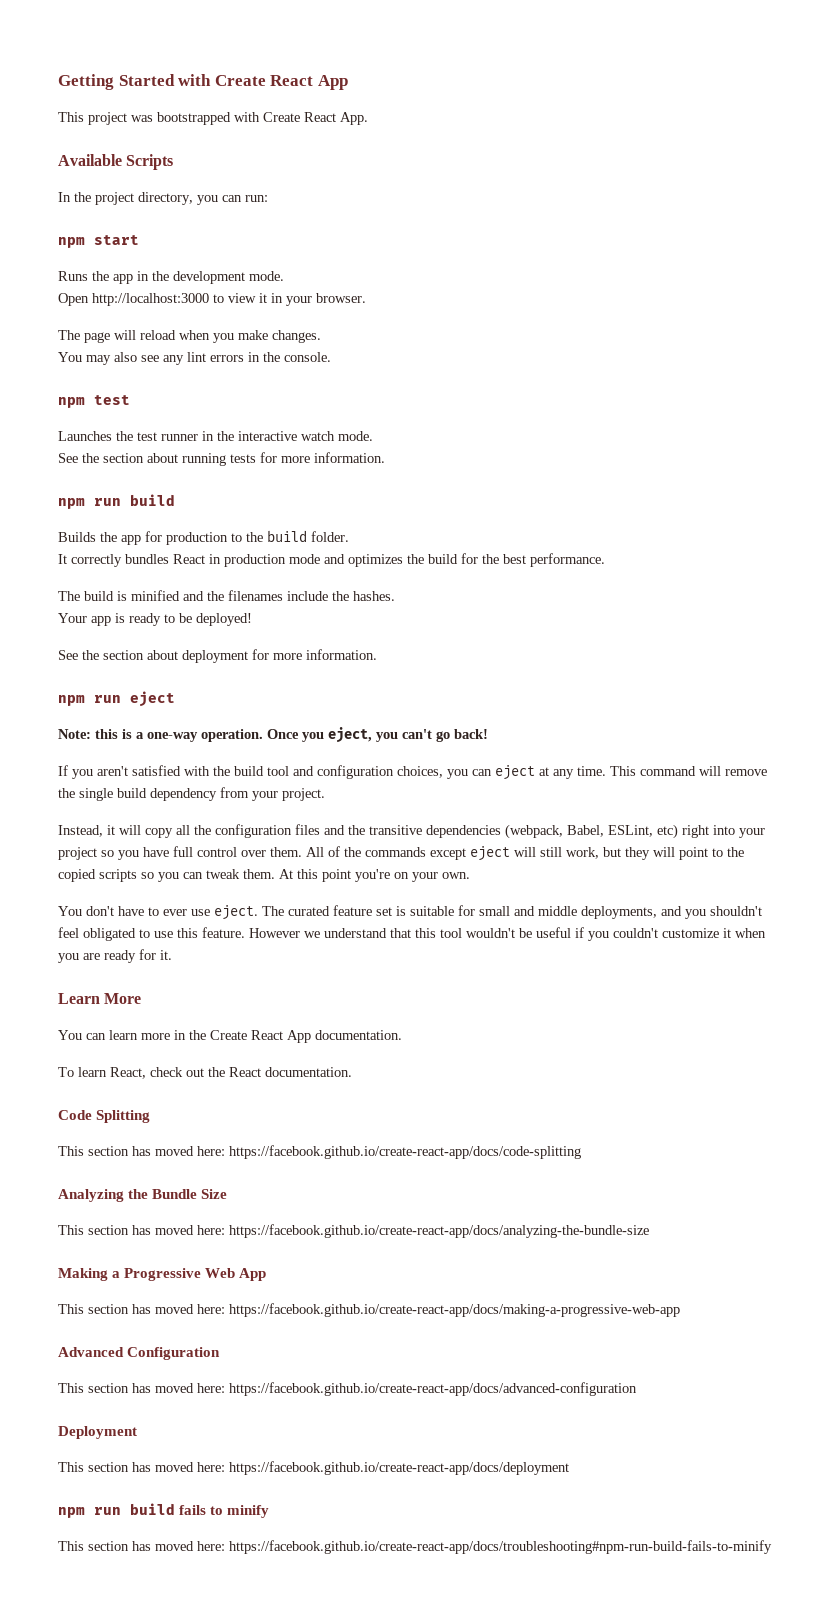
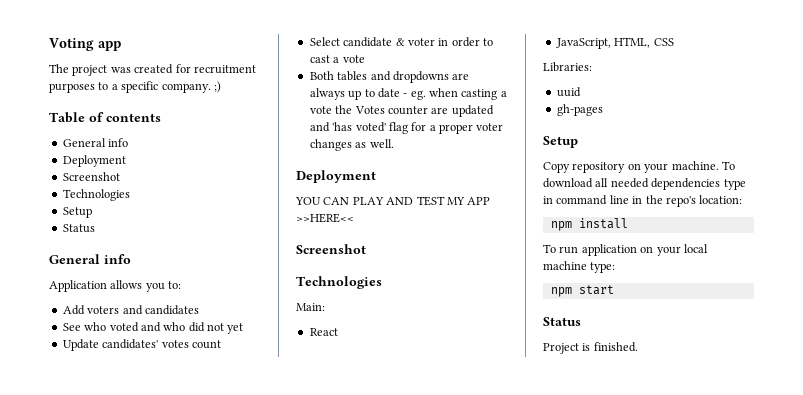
[58,74,348,90] [58,112,368,125] [58,154,174,170] [58,192,268,205] [58,235,139,248] [58,271,284,284] [58,293,366,306] [58,330,321,343] [58,352,331,365] [58,395,130,408] [58,431,373,441] [58,452,385,466] [58,494,175,509] [58,530,349,545] [58,553,605,567] [58,590,395,601] [58,613,252,626] [58,649,377,663] [58,691,175,707] [58,727,488,743] [58,765,767,780] [58,787,325,801] [58,824,765,839] [58,846,744,861] [58,869,470,882] [58,905,762,920] [58,927,766,941] [58,949,172,963] [58,993,142,1004] [58,1030,402,1043] [58,1067,352,1079] [58,1110,151,1123] [58,1145,581,1159] [58,1189,228,1202] [58,1224,649,1238] [58,1268,267,1281] [58,1303,680,1317] [58,1347,221,1360] [58,1382,637,1396] [58,1426,137,1439] [58,1461,569,1475] [58,1503,270,1518] [58,1540,772,1554] Getting Started with Create React App // This project was bootstrapped with Create React App. // Available Scripts // In the project directory, you can run: // npm start // Runs the app in the development mode. // Open http://localhost:3000 to view it in your browser. // The page will reload when you make changes. // You may also see any lint errors in the console. // npm test // Launches the test runner in the interactive watch mode. // See the section about running tests for more information. // npm run build // Builds the app for production to the build folder. // It correctly bundles React in production mode and optimizes the build for the best performance. // The build is minified and the filenames include the hashes. // Your app is ready to be deployed! // See the section about deployment for more information. // npm run eject // Note: this is a one-way operation. Once you eject, you can't go back! // If you aren't satisfied with the build tool and configuration choices, you can eject at any time. This command will remove the single build dependency from your project. // Instead, it will copy all the configuration files and the transitive dependencies (webpack, Babel, ESLint, etc) right into your project so you have full control over them. All of the commands except eject will still work, but they will point to the copied scripts so you can tweak them. At this point you're on your own. // You don't have to ever use eject. The curated feature set is suitable for small and middle deployments, and you shouldn't feel obligated to use this feature. However we understand that this tool wouldn't be useful if you couldn't customize it when you are ready for it. // Learn More // You can learn more in the Create React App documentation. // To learn React, check out the React documentation. // Code Splitting // This section has moved here: https://facebook.github.io/create-react-app/docs/code-splitting // Analyzing the Bundle Size // This section has moved here: https://facebook.github.io/create-react-app/docs/analyzing-the-bundle-size // Making a Progressive Web App // This section has moved here: https://facebook.github.io/create-react-app/docs/making-a-progressive-web-app // Advanced Configuration // This section has moved here: https://facebook.github.io/create-react-app/docs/advanced-configuration // Deployment // This section has moved here: https://facebook.github.io/create-react-app/docs/deployment // npm run build fails to minify // This section has moved here: https://facebook.github.io/create-react-app/docs/troubleshooting#npm-run-build-fails-to-minify -> [49,38,121,51] [49,64,256,76] [49,81,221,93] [49,112,161,123] [62,138,129,147] [62,155,126,167] [62,172,120,181] [62,189,130,201] [62,207,92,218] [62,224,95,233] [49,254,131,264] [49,280,182,292] [62,305,199,315] [62,322,244,334] [62,339,221,351] [309,37,493,47] [309,55,365,63] [309,71,470,83] [309,88,507,100] [309,105,494,117] [309,122,504,134] [309,139,394,151] [296,170,376,183] [295,196,491,206] [296,213,354,223] [296,244,366,254] [296,276,382,289] [296,303,325,311] [309,328,338,336] [555,37,674,49] [543,62,592,72] [556,87,581,97] [556,104,603,116] [543,136,578,148] [543,161,735,173] [543,178,746,190] [543,195,743,207] [550,218,628,231] [543,244,708,256] [543,261,616,273] [550,285,614,297] [543,317,581,326] [543,342,638,354] Voting app // The project was created for recruitment purposes to a specific company. ;) // Table of contents // General info // Deployment // Screenshot // Technologies // Setup // Status // General info // Application allows you to: // Add voters and candidates // See who voted and who did not yet // Update candidates' votes count // Select candidate & voter in order to cast a vote // Both tables and dropdowns are always up to date - eg. when casting a vote the Votes counter are updated and 'has voted' flag for a proper voter changes as well. // Deployment // YOU CAN PLAY AND TEST MY APP >>HERE<< // Screenshot // Technologies // Main: // React // JavaScript, HTML, CSS // Libraries: // uuid // gh-pages // Setup // Copy repository on your machine. To download all needed dependencies type in command line in the repo's location: // npm install // To run application on your local machine type: // npm start // Status // Project is finished.

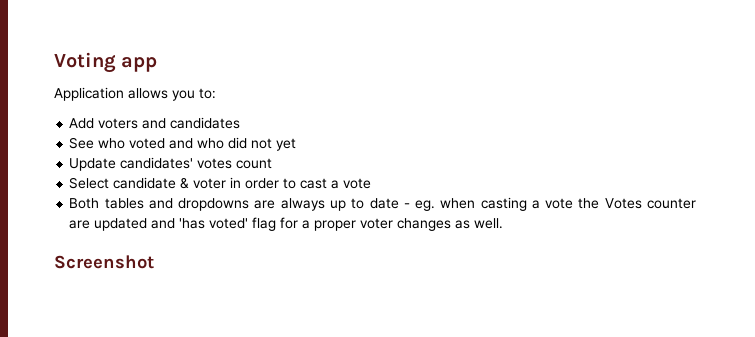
[49,64,256,76] [49,81,221,93] [49,112,161,123] [62,138,129,147] [62,155,126,167] [62,172,120,181] [62,189,130,201] [62,207,92,218] [62,224,95,233] [49,254,131,264] // The project was created for recruitment purposes to a specific company. ;) // Table of contents // General info // Deployment // Screenshot // Technologies // Setup // Status // General info -> (158, 64) none
[296,170,376,183] [295,196,491,206] [296,213,354,223] [296,244,366,254] [296,276,382,289] [296,303,325,311] [309,328,338,336] [555,37,674,49] [543,62,592,72] [556,87,581,97] [556,104,603,116] [543,136,578,148] [543,161,735,173] [543,178,746,190] [543,195,743,207] [550,218,628,231] [543,244,708,256] [543,261,616,273] [550,285,614,297] [543,317,581,326] [543,342,638,354] Deployment // YOU CAN PLAY AND TEST MY APP >>HERE<< // Screenshot // Technologies // Main: // React // JavaScript, HTML, CSS // Libraries: // uuid // gh-pages // Setup // Copy repository on your machine. To download all needed dependencies type in command line in the repo's location: // npm install // To run application on your local machine type: // npm start // Status // Project is finished. -> [54,255,154,269] Screenshot

